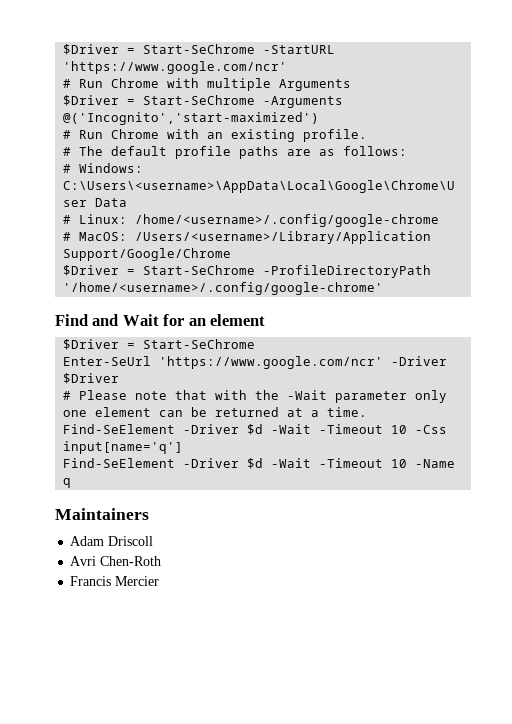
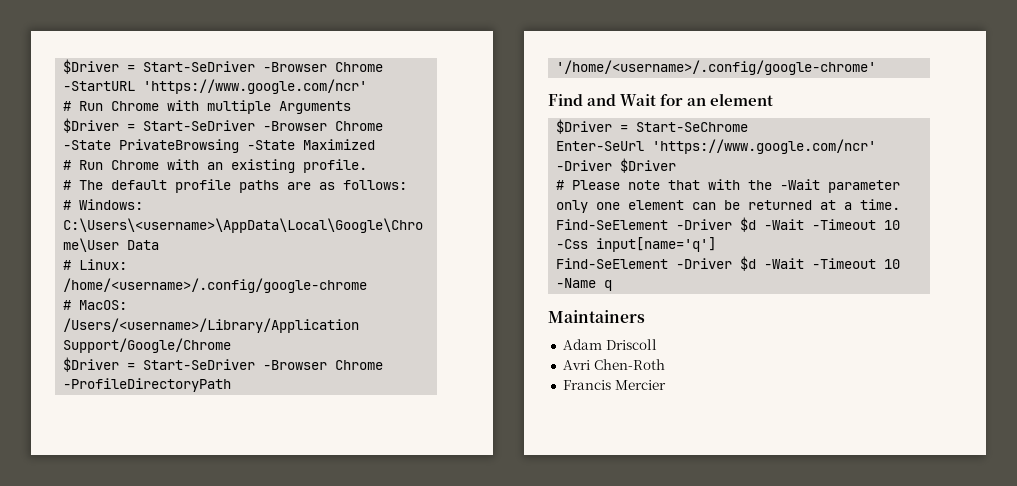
[63,44,256,55] $Driver = Start-SeChrome -> [63,59,384,74] $Driver = Start-SeDriver -Browser Chrome
[143,95,344,108] [63,112,320,125] Start-SeChrome -Arguments @('Incognito','start-maximized') -> [143,120,384,131] [63,139,376,153] Start-SeDriver -Browser Chrome -State PrivateBrowsing -State Maximized
[143,265,256,275] Start-SeChrome -> [143,359,384,370] Start-SeDriver -Browser Chrome

